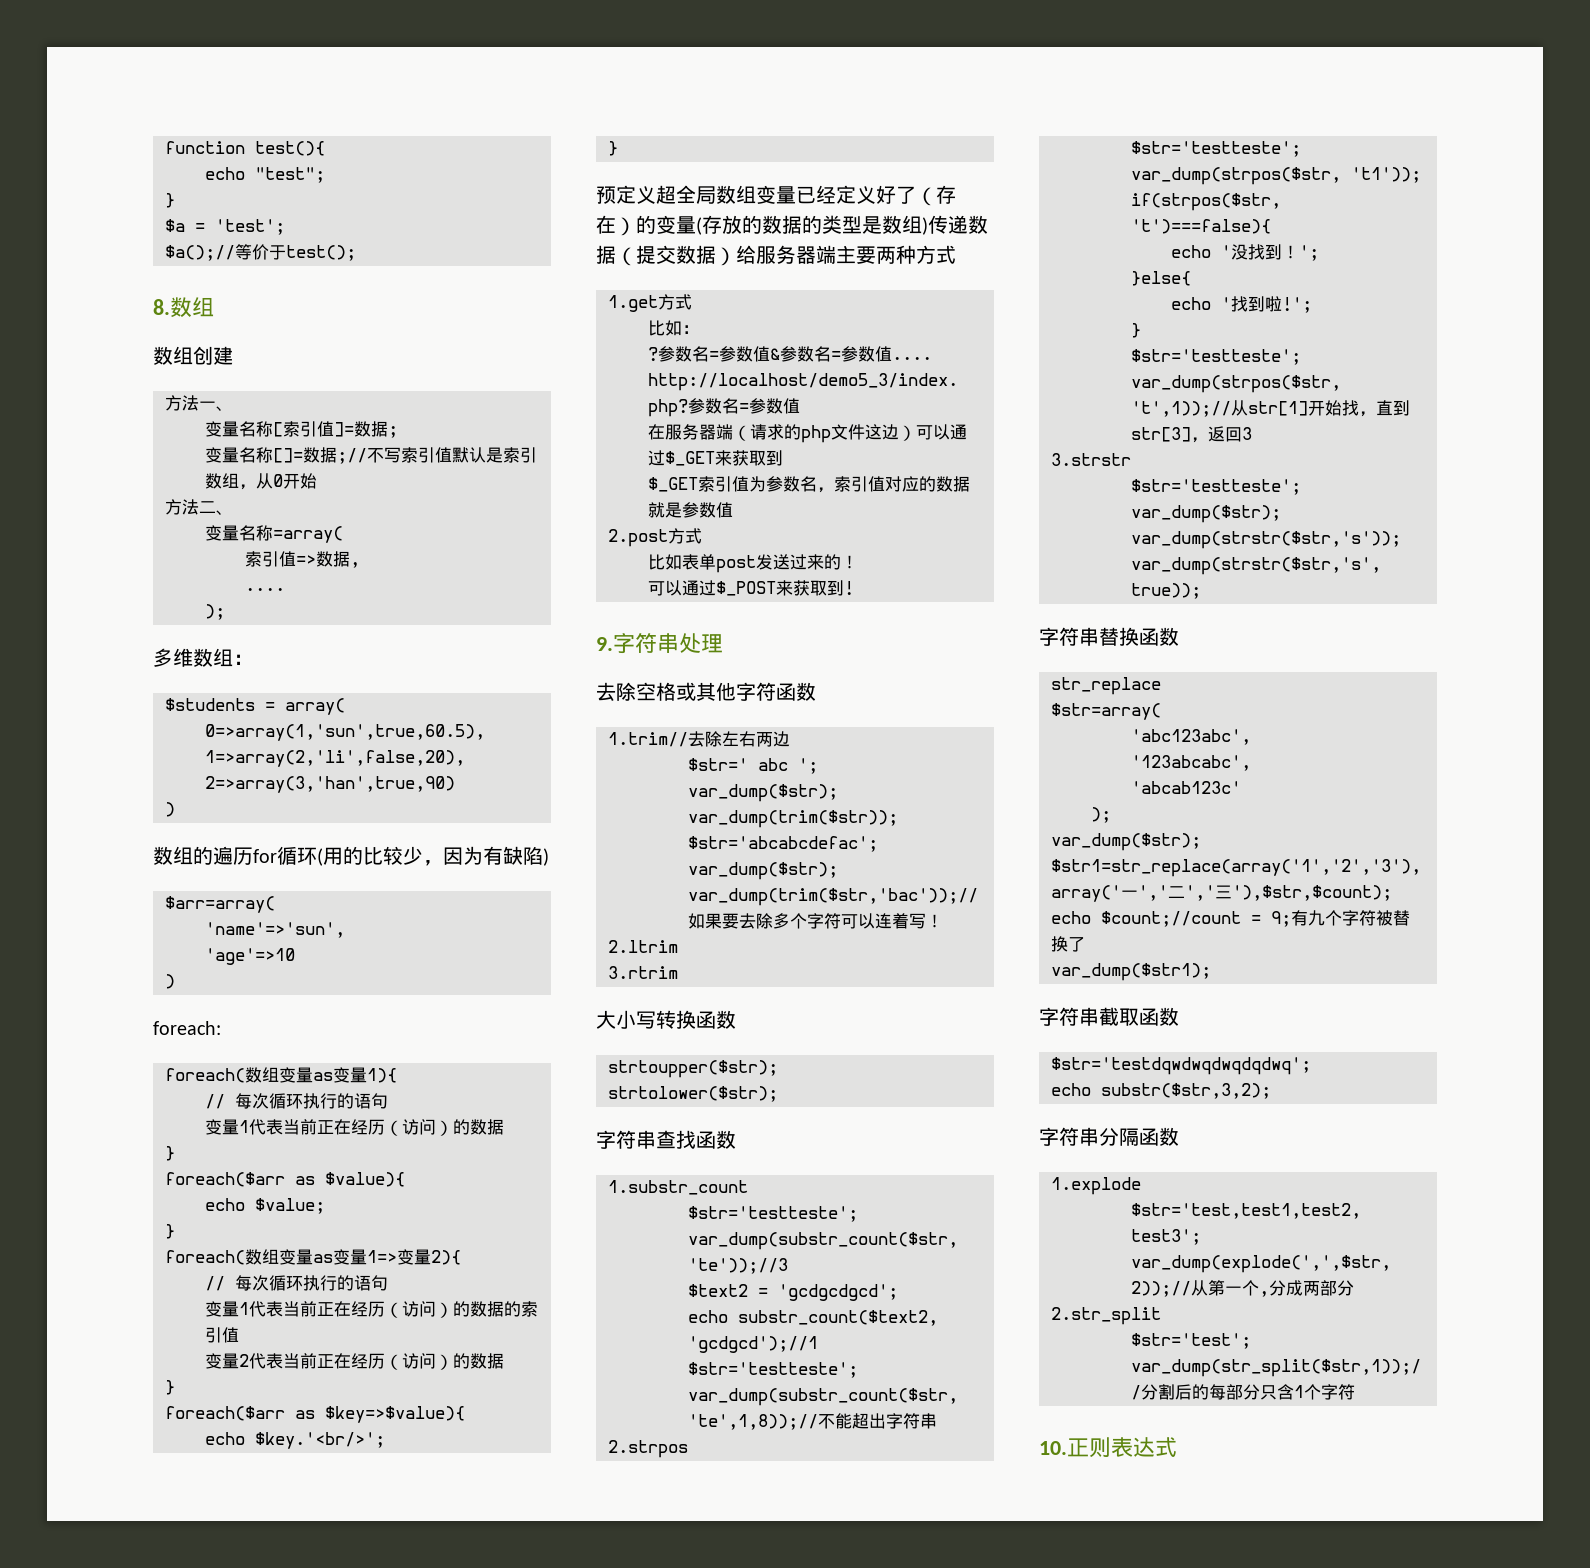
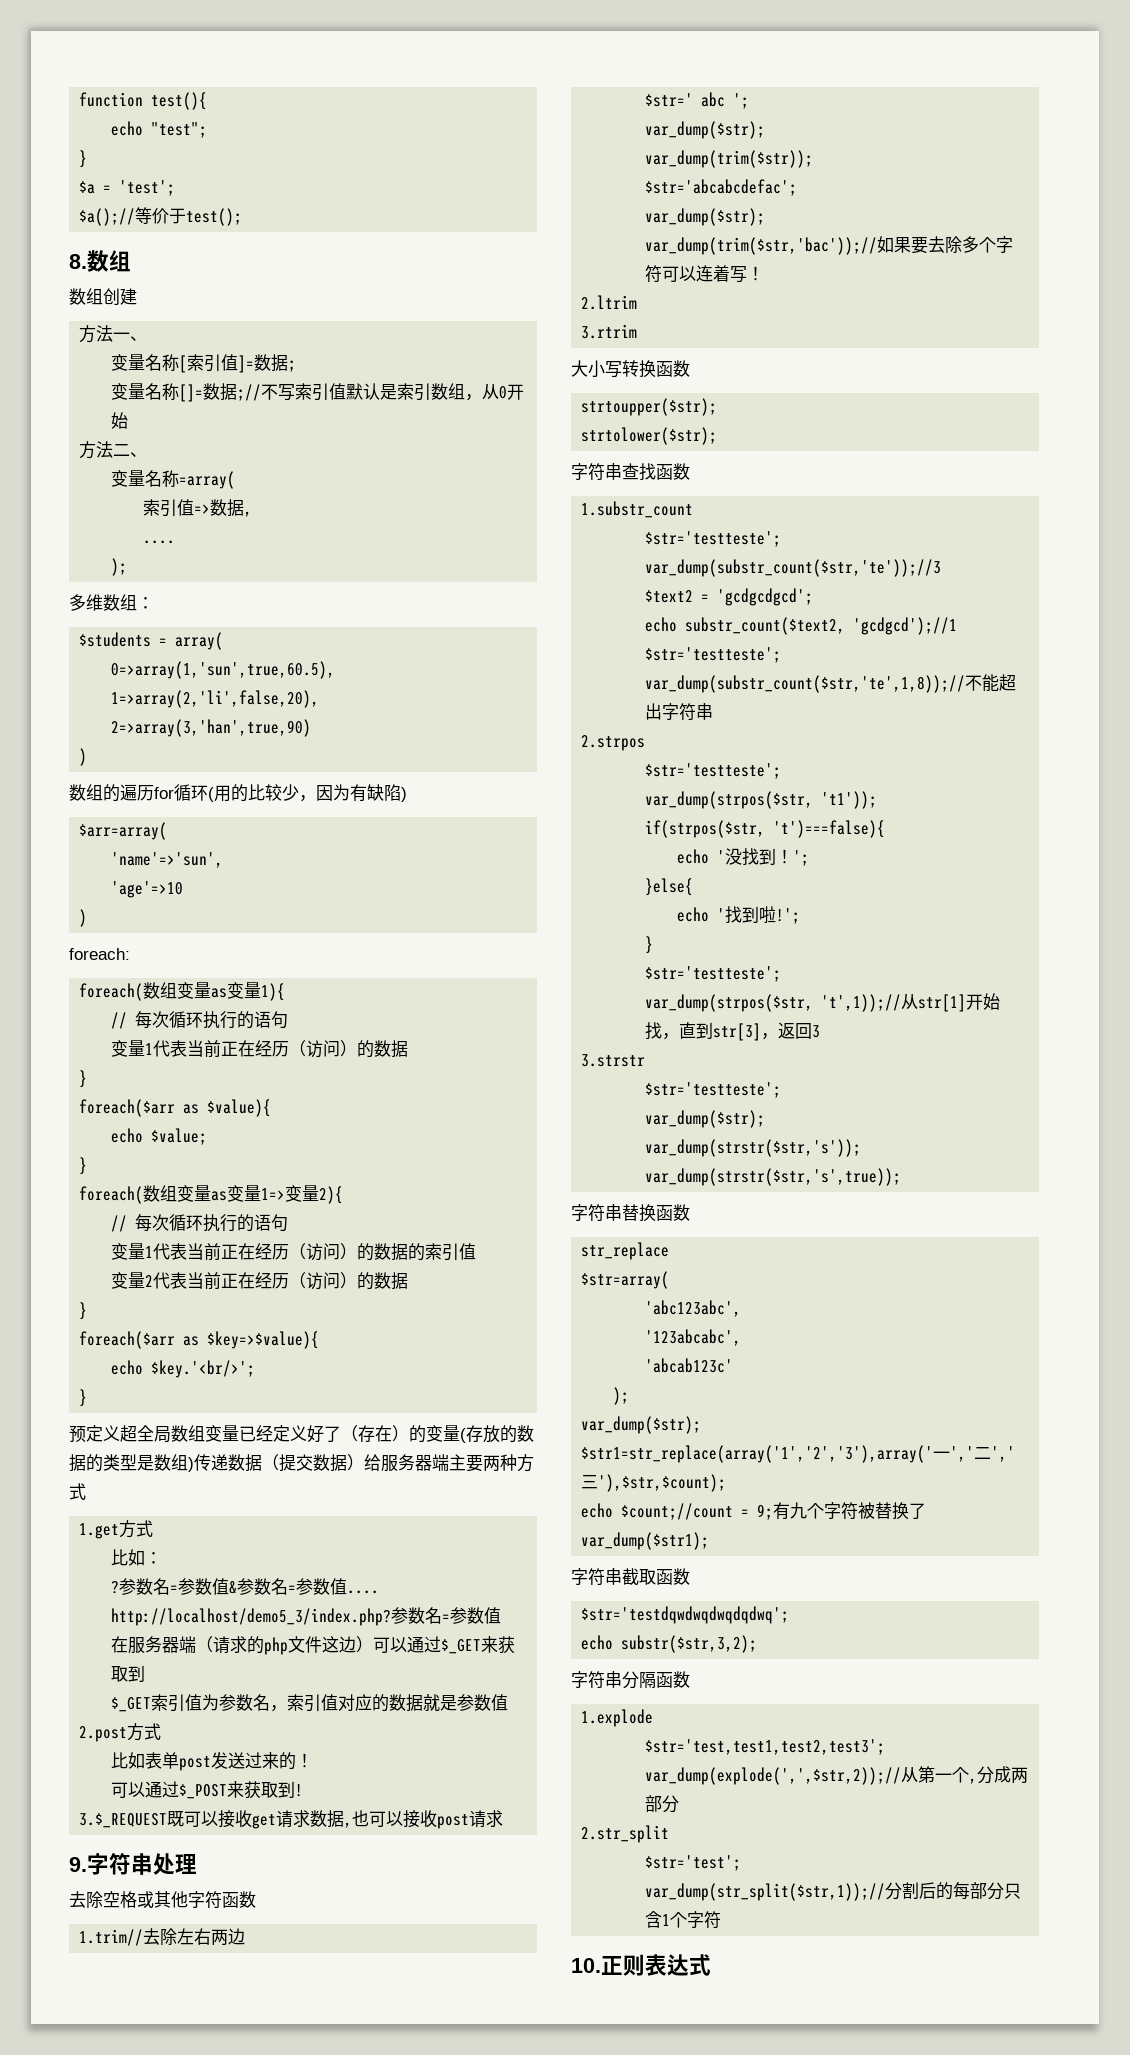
(854, 588) none -> [79,1810,504,1829] // 3.$_REQUEST既可以接收get请求数据,也可以接收post请求

